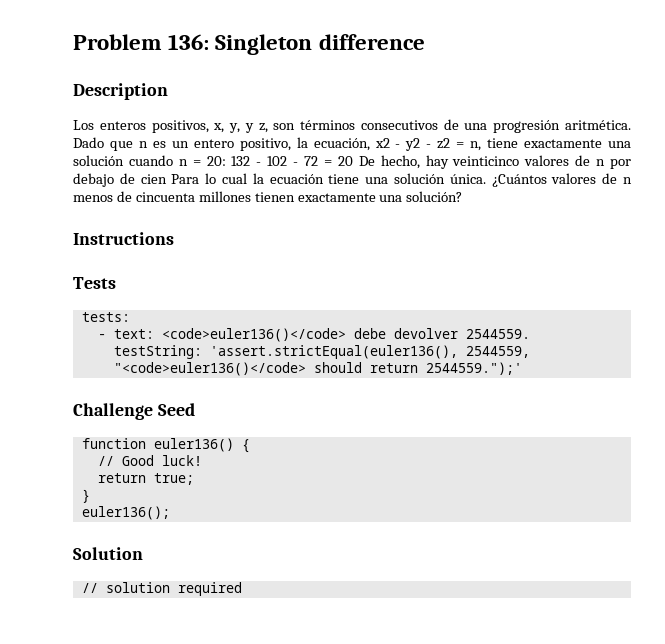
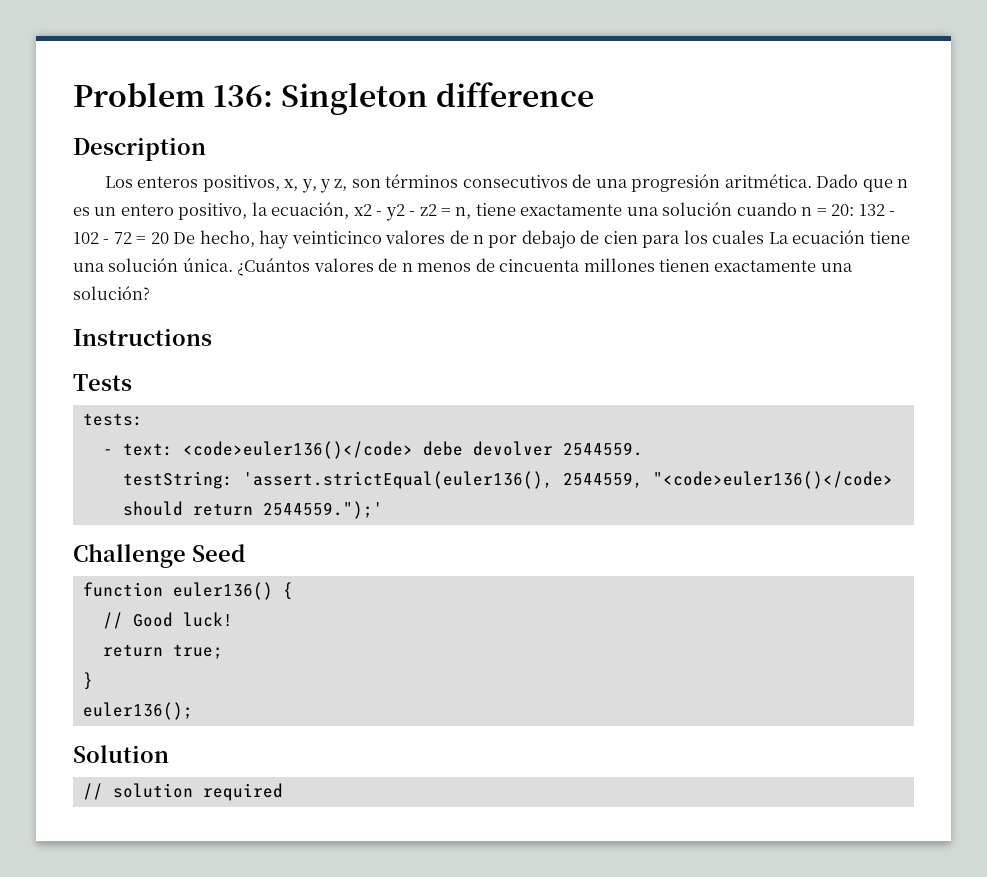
[171,173,264,184] Para lo cual la -> [642,230,789,248] para los cuales La

